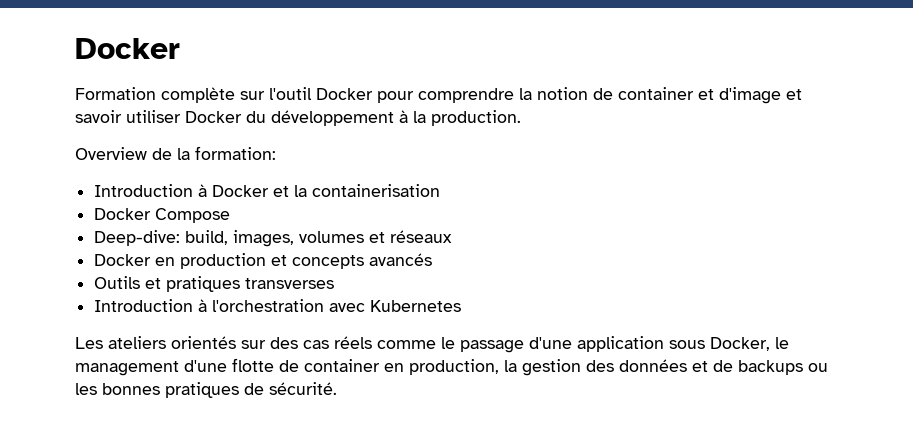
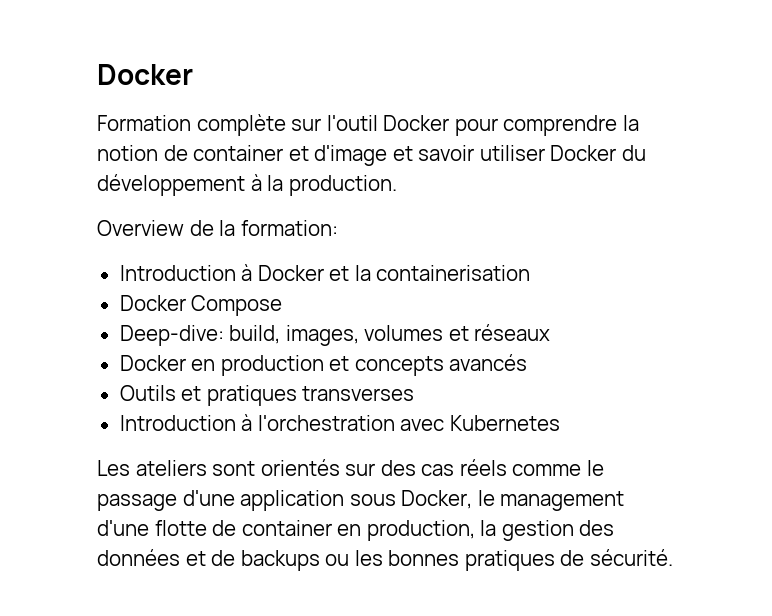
(166, 342) none -> [212,461,256,476] sont

